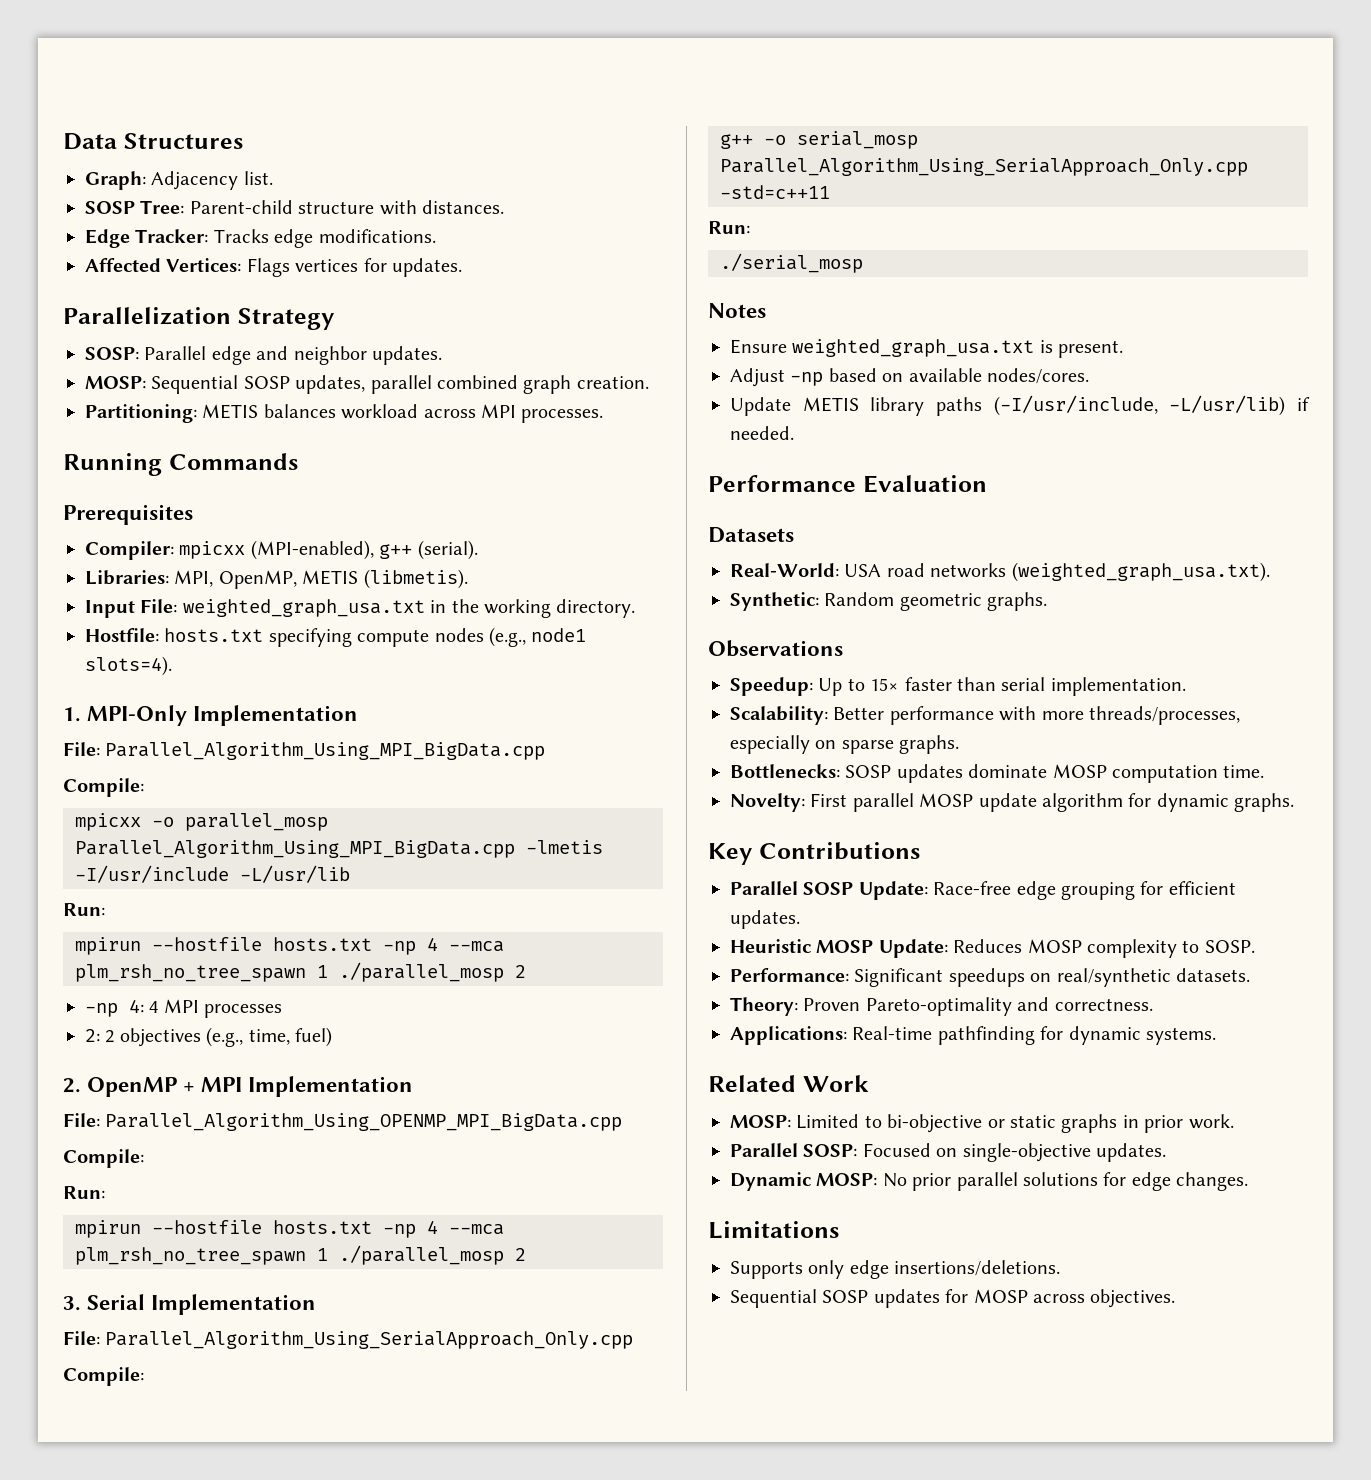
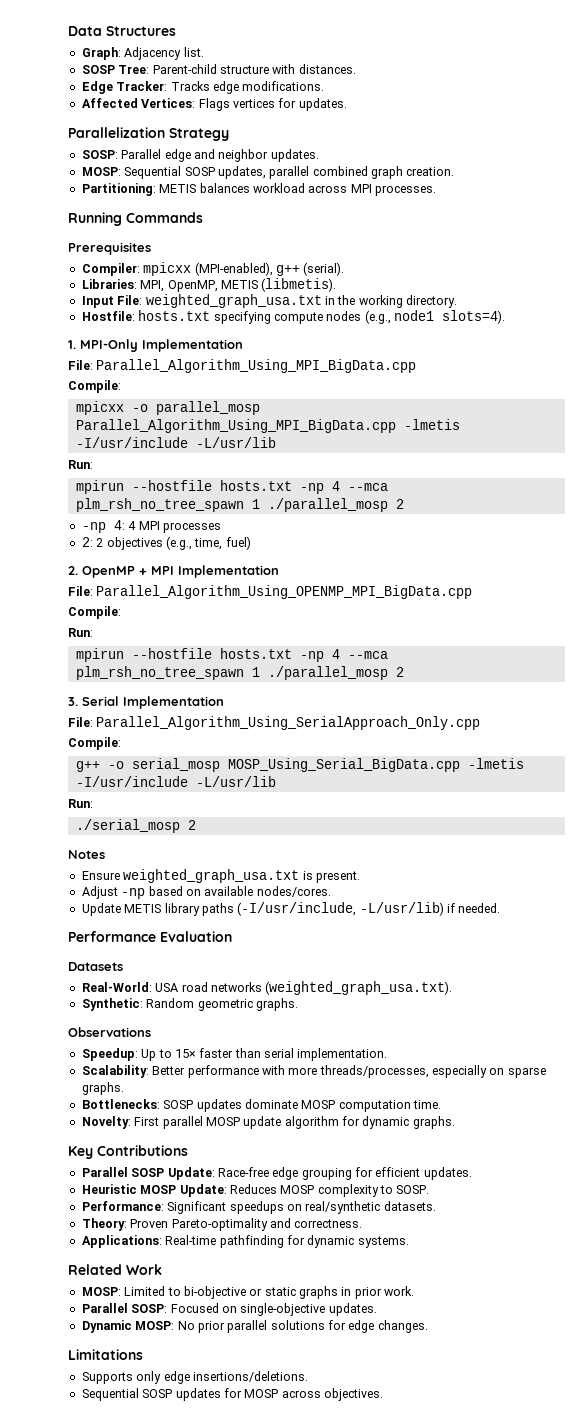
[720,158,1248,176] [720,185,830,199] Parallel_Algorithm_Using_SerialApproach_Only.cpp -std=c++11 -> [227,758,524,772] [75,776,276,787] MOSP_Using_Serial_BigData.cpp -lmetis -I/usr/include -L/usr/lib
(863, 263) none -> [187,820,196,830] 2

